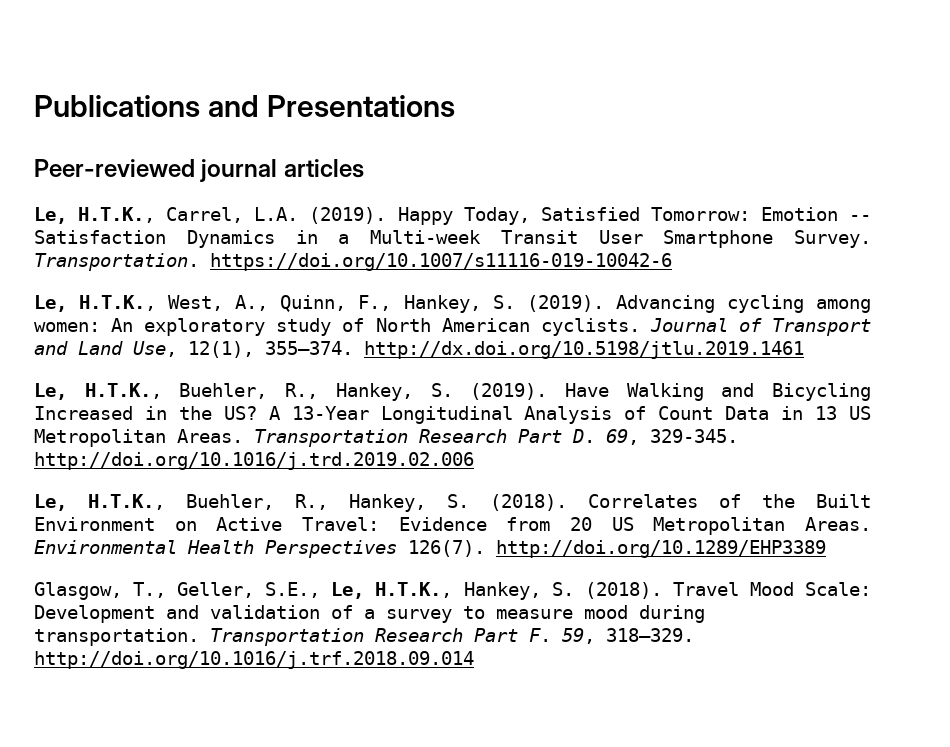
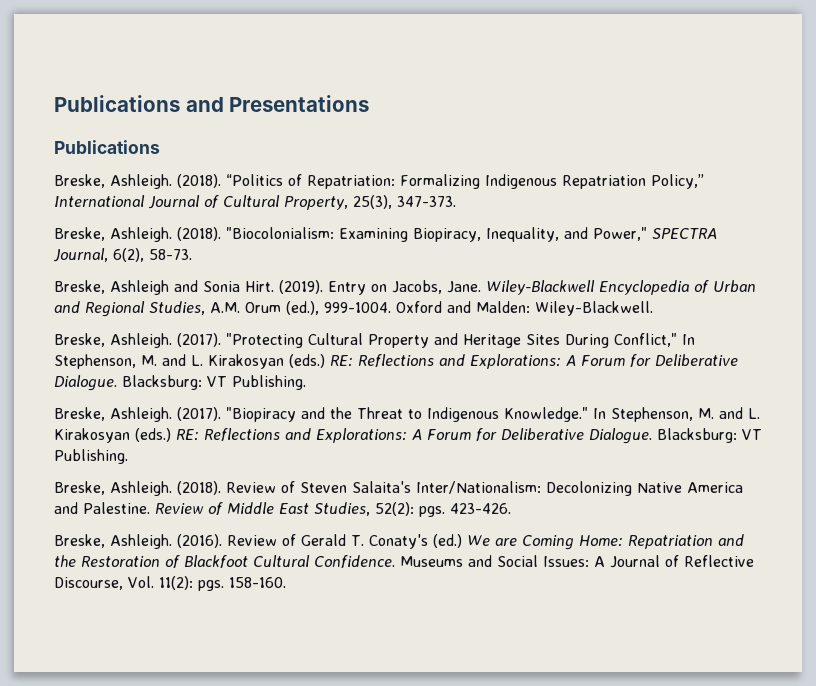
[34,159,364,182] [34,207,872,225] [34,230,871,248] [34,253,672,271] [34,295,871,313] [34,318,872,336] [34,341,804,359] [34,383,872,401] [34,406,871,424] [34,429,738,447] [34,452,474,470] [34,494,871,512] [34,517,871,535] [34,540,826,558] [34,582,871,600] [34,605,705,623] [34,628,694,646] [34,651,474,669] Peer-reviewed journal articles // Le, H.T.K., Carrel, L.A. (2019). Happy Today, Satisfied Tomorrow: Emotion -- Satisfaction Dynamics in a Multi-week Transit User Smartphone Survey. Transportation. https://doi.org/10.1007/s11116-019-10042-6 // Le, H.T.K., West, A., Quinn, F., Hankey, S. (2019). Advancing cycling among women: An exploratory study of North American cyclists. Journal of Transport and Land Use, 12(1), 355–374. http://dx.doi.org/10.5198/jtlu.2019.1461 // Le, H.T.K., Buehler, R., Hankey, S. (2019). Have Walking and Bicycling Increased in the US? A 13-Year Longitudinal Analysis of Count Data in 13 US Metropolitan Areas. Transportation Research Part D. 69, 329-345. http://doi.org/10.1016/j.trd.2019.02.006 // Le, H.T.K., Buehler, R., Hankey, S. (2018). Correlates of the Built Environment on Active Travel: Evidence from 20 US Metropolitan Areas. Environmental Health Perspectives 126(7). http://doi.org/10.1289/EHP3389 // Glasgow, T., Geller, S.E., Le, H.T.K., Hankey, S. (2018). Travel Mood Scale: Development and validation of a survey to measure mood during transportation. Transportation Research Part F. 59, 318–329. http://doi.org/10.1016/j.trf.2018.09.014 -> [54,140,160,154] [54,174,704,189] [54,195,456,210] [54,227,717,242] [53,248,192,262] [54,280,756,295] [54,301,653,317] [54,333,695,348] [54,354,738,369] [54,375,306,391] [54,407,760,422] [54,428,762,444] [54,449,128,464] [54,481,743,496] [54,502,511,517] [54,534,744,550] [54,555,754,568] [54,576,286,591] Publications // Breske, Ashleigh. (2018). “Politics of Repatriation: Formalizing Indigenous Repatriation Policy,” International Journal of Cultural Property, 25(3), 347-373. // Breske, Ashleigh. (2018). "Biocolonialism: Examining Biopiracy, Inequality, and Power," SPECTRA Journal, 6(2), 58-73. // Breske, Ashleigh and Sonia Hirt. (2019). Entry on Jacobs, Jane. Wiley-Blackwell Encyclopedia of Urban and Regional Studies, A.M. Orum (ed.), 999-1004. Oxford and Malden: Wiley-Blackwell. // Breske, Ashleigh. (2017). "Protecting Cultural Property and Heritage Sites During Conflict," In Stephenson, M. and L. Kirakosyan (eds.) RE: Reflections and Explorations: A Forum for Deliberative Dialogue. Blacksburg: VT Publishing. // Breske, Ashleigh. (2017). "Biopiracy and the Threat to Indigenous Knowledge." In Stephenson, M. and L. Kirakosyan (eds.) RE: Reflections and Explorations: A Forum for Deliberative Dialogue. Blacksburg: VT Publishing. // Breske, Ashleigh. (2018). Review of Steven Salaita's Inter/Nationalism: Decolonizing Native America and Palestine. Review of Middle East Studies, 52(2): pgs. 423-426. // Breske, Ashleigh. (2016). Review of Gerald T. Conaty's (ed.) We are Coming Home: Repatriation and the Restoration of Blackfoot Cultural Confidence. Museums and Social Issues: A Journal of Reflective Discourse, Vol. 11(2): pgs. 158-160.

